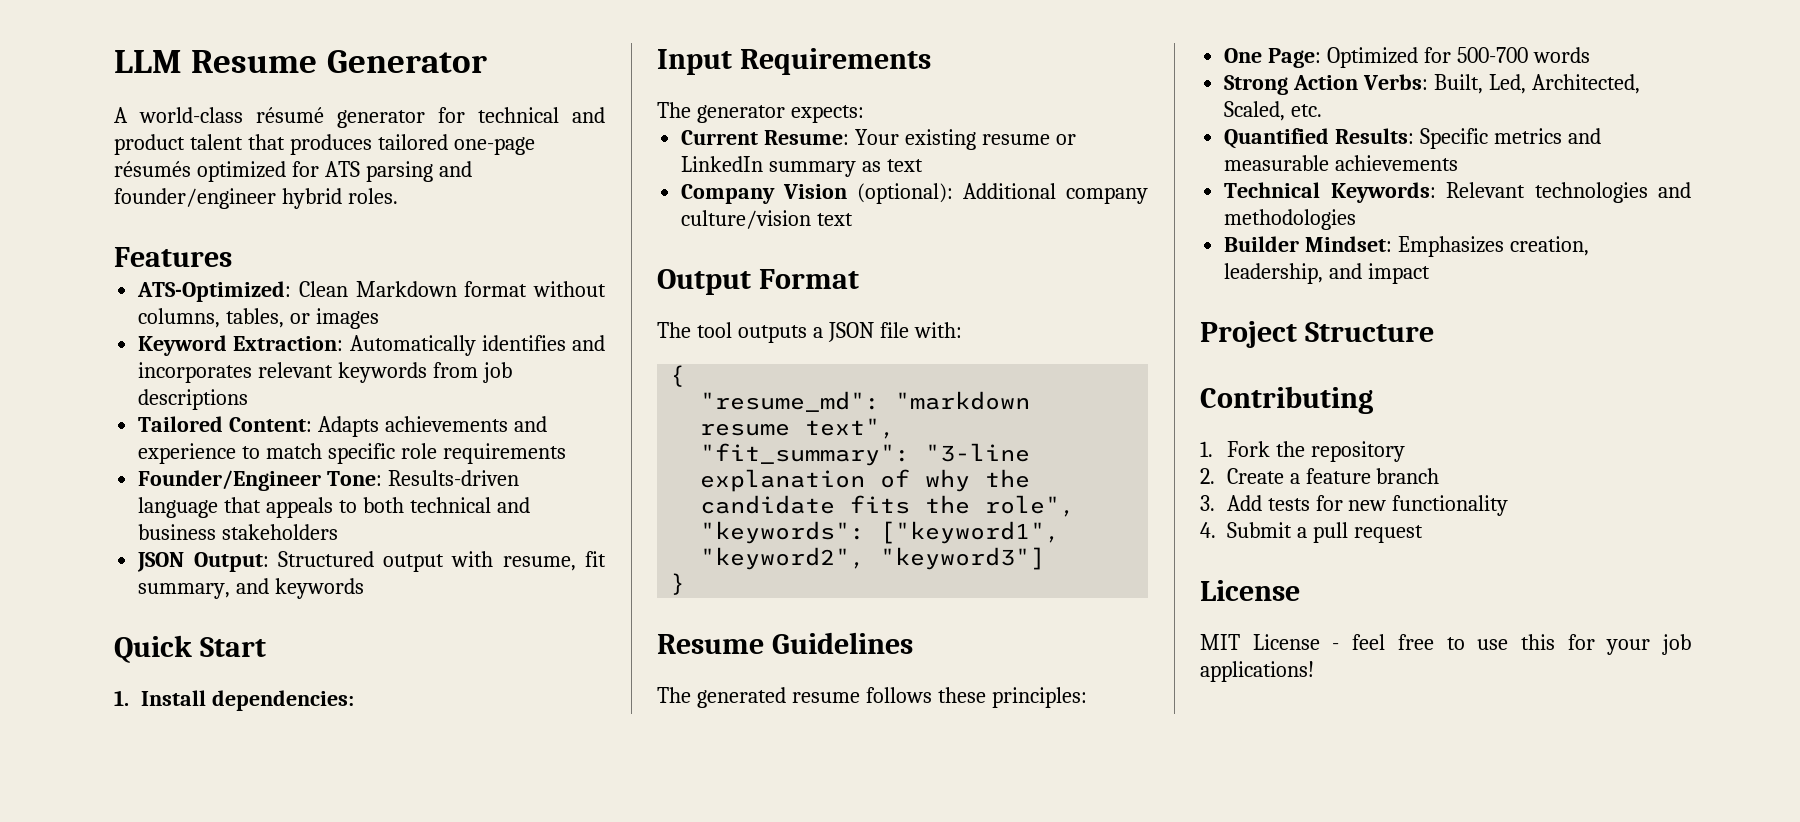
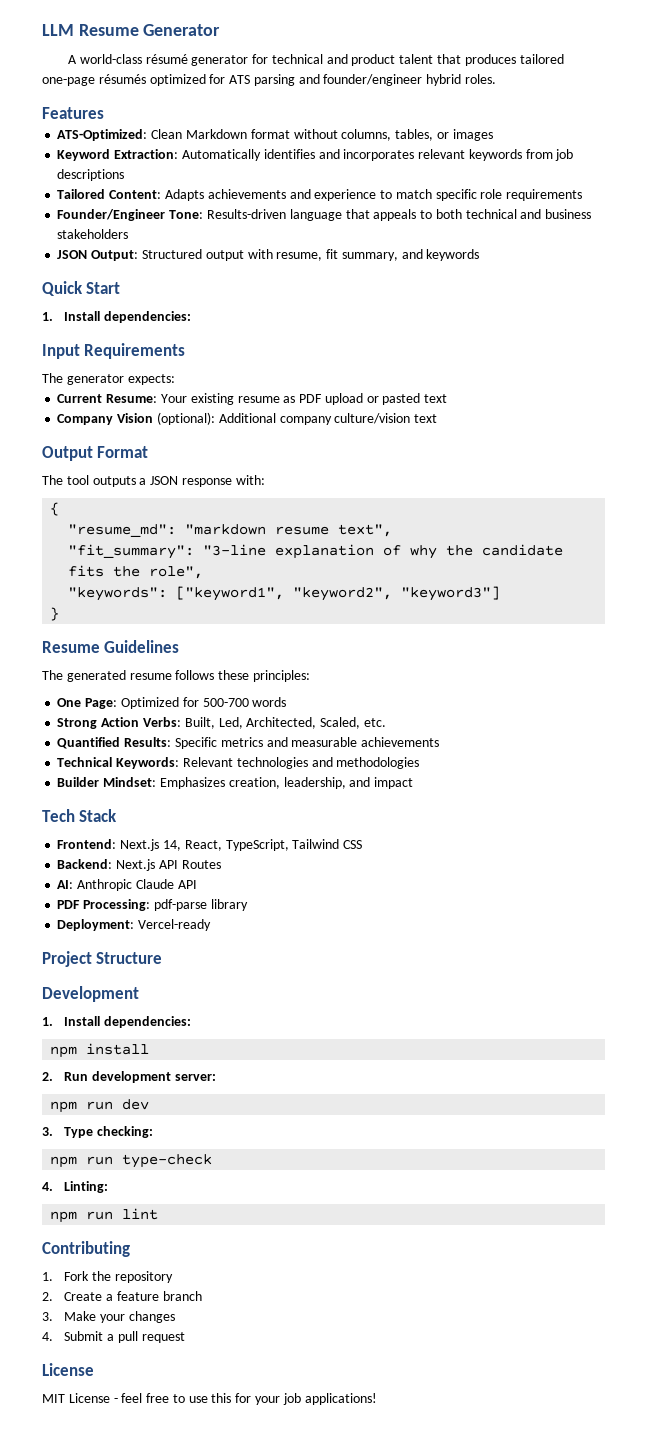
[1055,134,1076,145] [681,156,882,177] or LinkedIn summary as -> [283,393,421,405] as PDF upload or pasted
[879,322,909,338] file -> [181,478,232,487] response
[1200,321,1434,348] Project Structure -> [42,809,118,822] [57,839,363,851] [57,859,221,871] [57,879,197,891] [57,899,248,911] [57,919,212,931] [42,951,163,967] [42,986,139,1002] [42,1016,191,1028] [50,1043,150,1058] [42,1071,216,1083] [50,1099,150,1113] [42,1126,153,1138] [50,1154,213,1168] [42,1181,109,1193] [50,1208,159,1223] Tech Stack // Frontend: Next.js 14, React, TypeScript, Tailwind CSS // Backend: Next.js API Routes // AI: Anthropic Claude API // PDF Processing: pdf-parse library // Deployment: Vercel-ready // Project Structure // Development // 1. Install dependencies: // npm install // 2. Run development server: // npm run dev // 3. Type checking: // npm run type-check // 4. Linting: // npm run lint
[1226,495,1509,516] Add tests for new functionality -> [64,1311,175,1323] Make your changes

